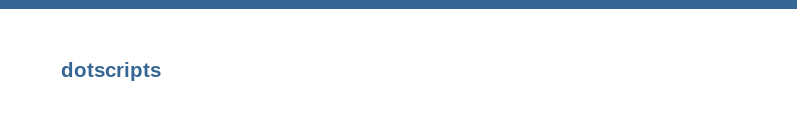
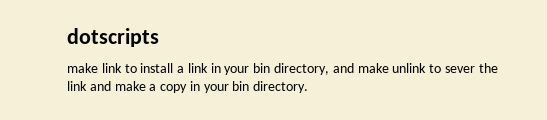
(161, 71) none -> [67,63,498,75] [67,81,309,93] // make link to install a link in your bin directory, and make unlink to sever the link and make a copy in your bin directory.

